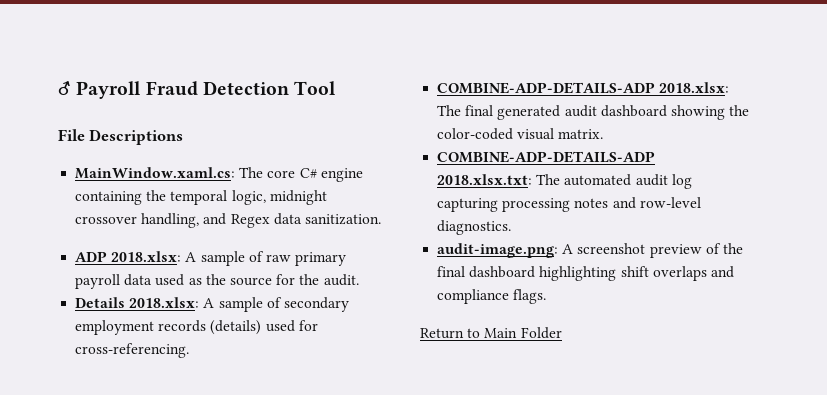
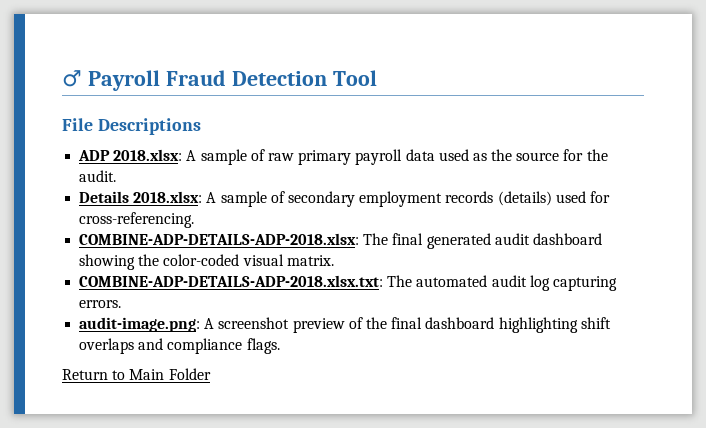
[75,167,363,182] [75,190,327,205] [75,213,381,228] // MainWindow.xaml.cs: The core C# engine containing the temporal logic, midnight crossover handling, and Regex data sanitization. -> (201, 126) none
[437,82,730,94] COMBINE-ADP-DETAILS-ADP 2018.xlsx: -> [79,233,360,245] COMBINE-ADP-DETAILS-ADP-2018.xlsx:
[437,151,656,163] [437,174,533,185] COMBINE-ADP-DETAILS-ADP 2018.xlsx.txt: -> [79,275,384,287] COMBINE-ADP-DETAILS-ADP-2018.xlsx.txt:
[502,197,701,212] [437,220,512,235] processing notes and row-level diagnostics. -> [79,300,122,308] errors.

